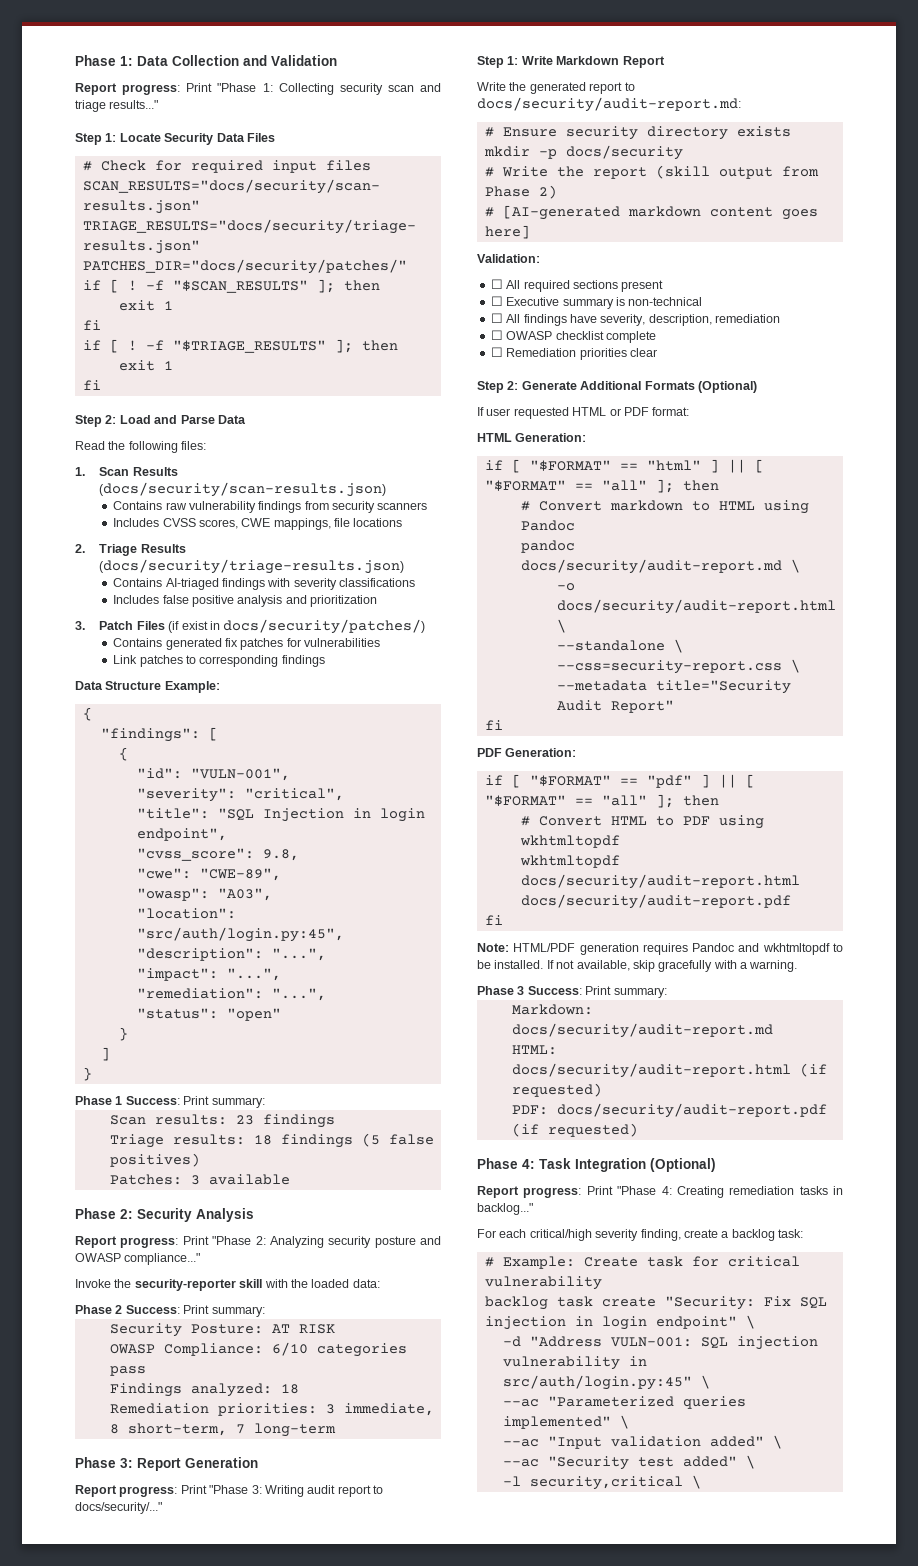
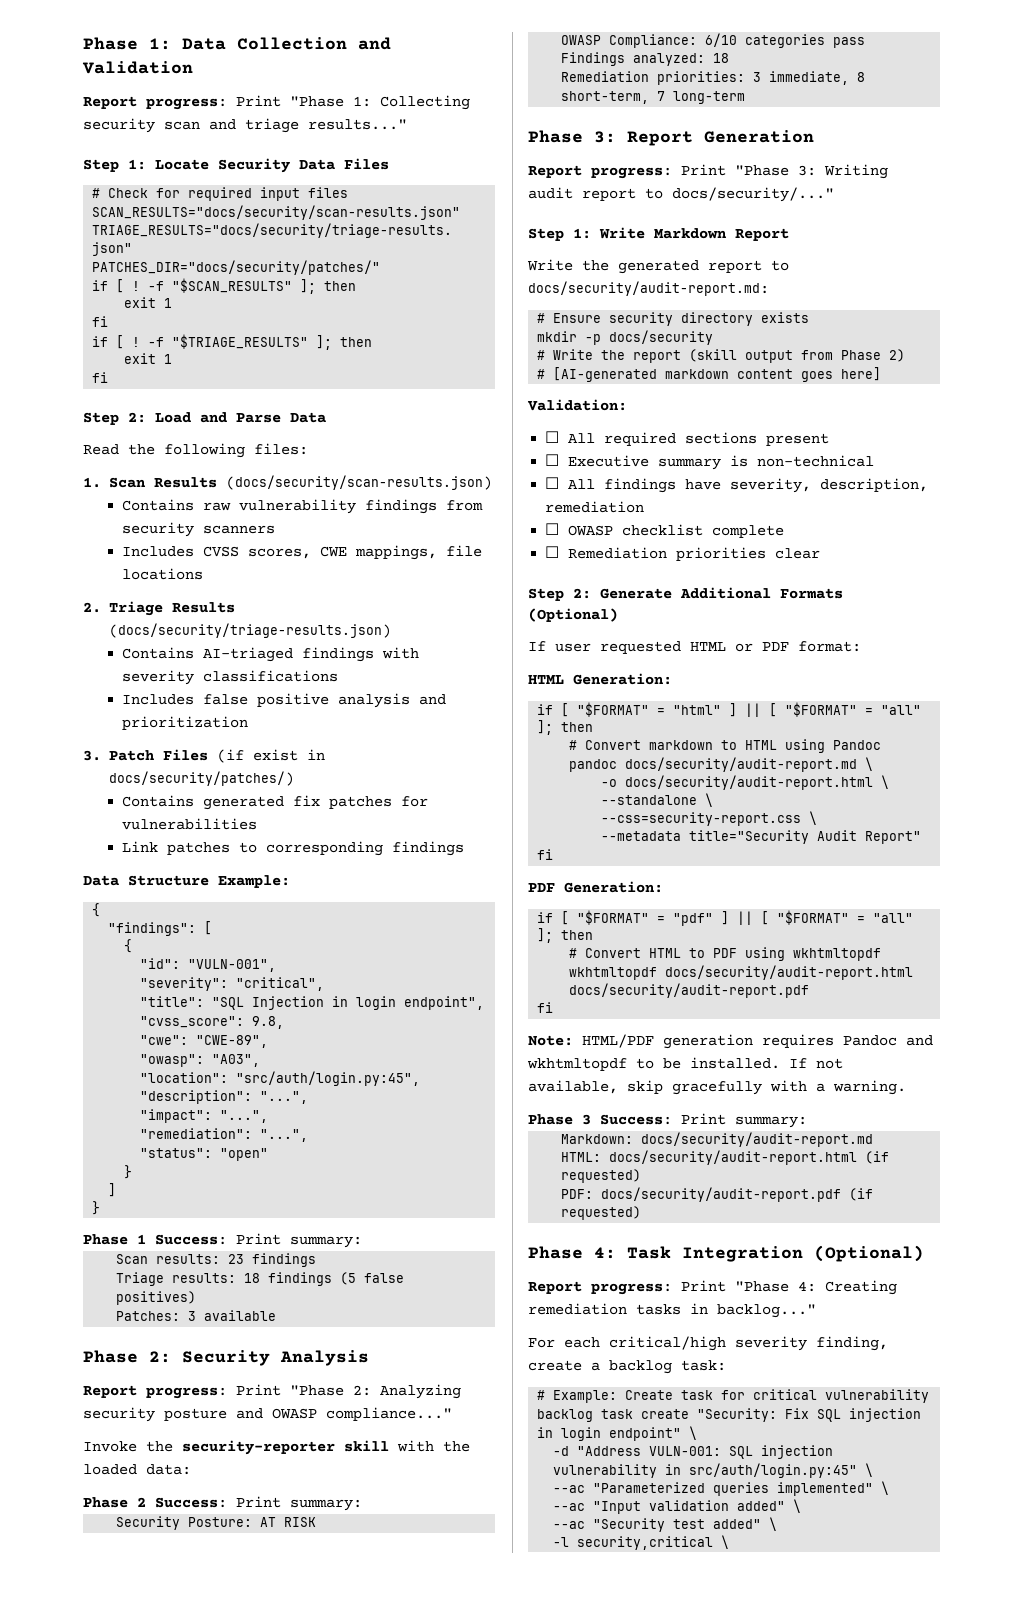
[619,463,638,470] == -> [657,708,666,715] =
[574,483,593,490] == -> [865,708,874,715] =
[619,778,638,785] == -> [657,916,666,923] =
[574,798,593,805] == -> [857,916,866,923] =

